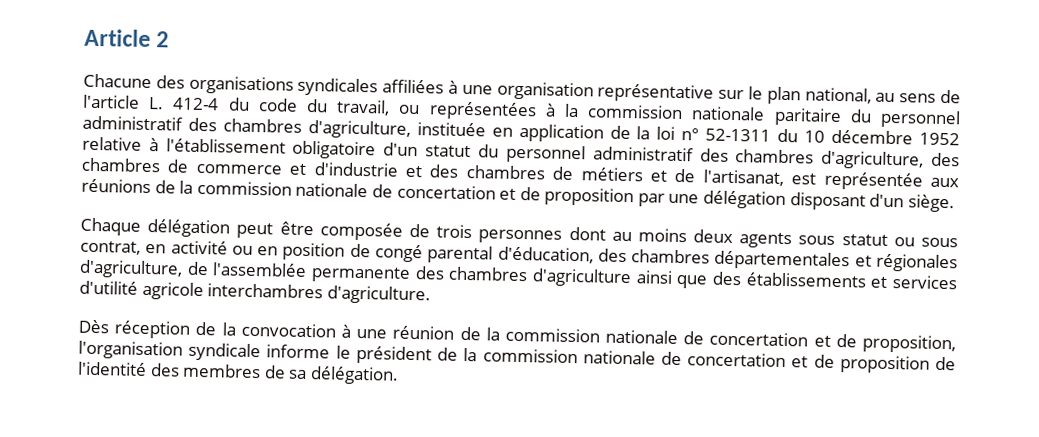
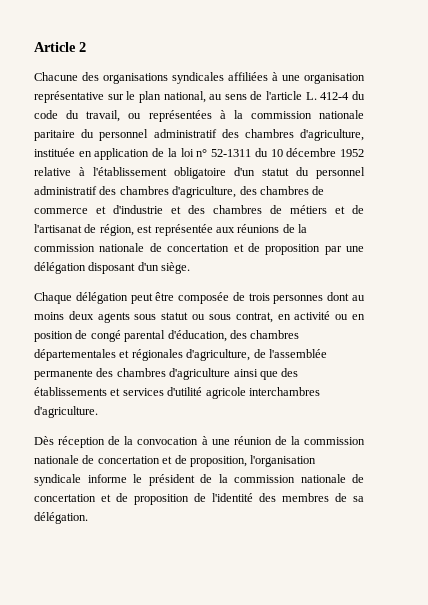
[702,169,784,186] l'artisanat, -> [34,224,134,236] l'artisanat de région,

